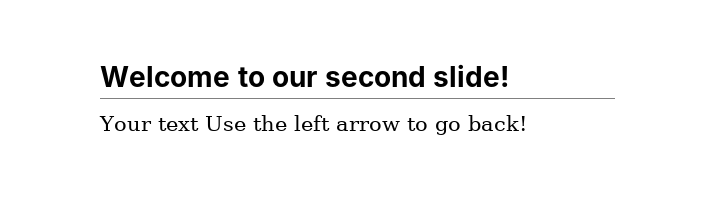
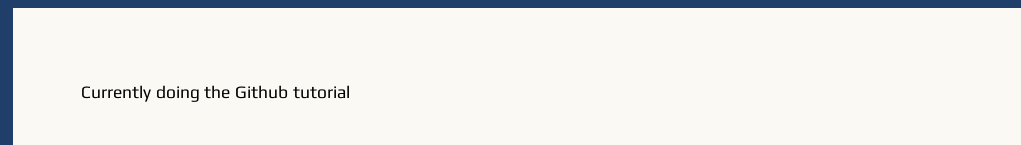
[100,64,510,87] [99,115,527,135] Welcome to our second slide! // Your text Use the left arrow to go back! -> [81,85,350,102] Currently doing the Github tutorial

